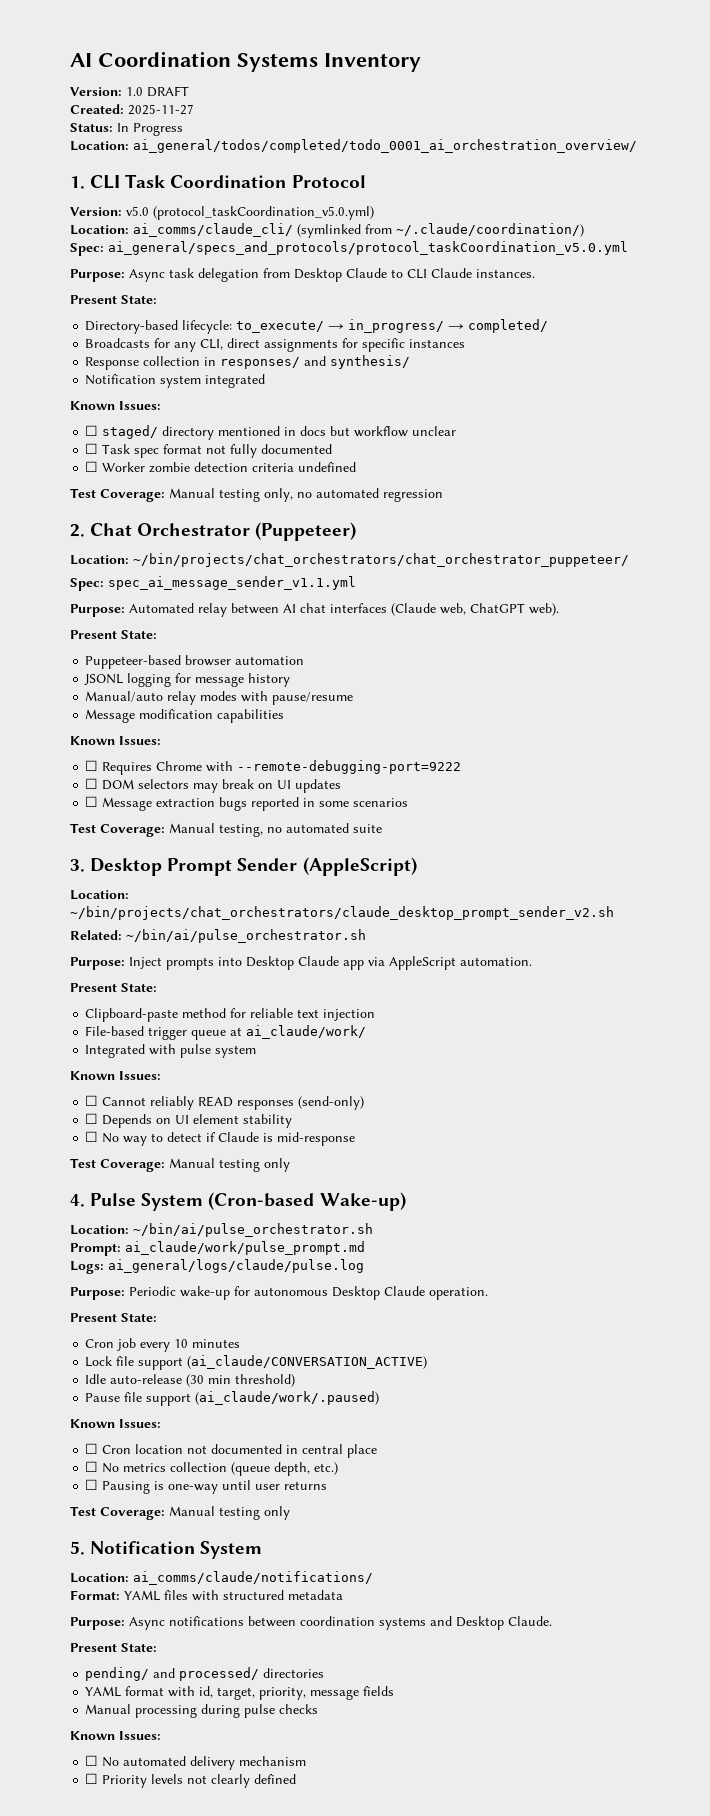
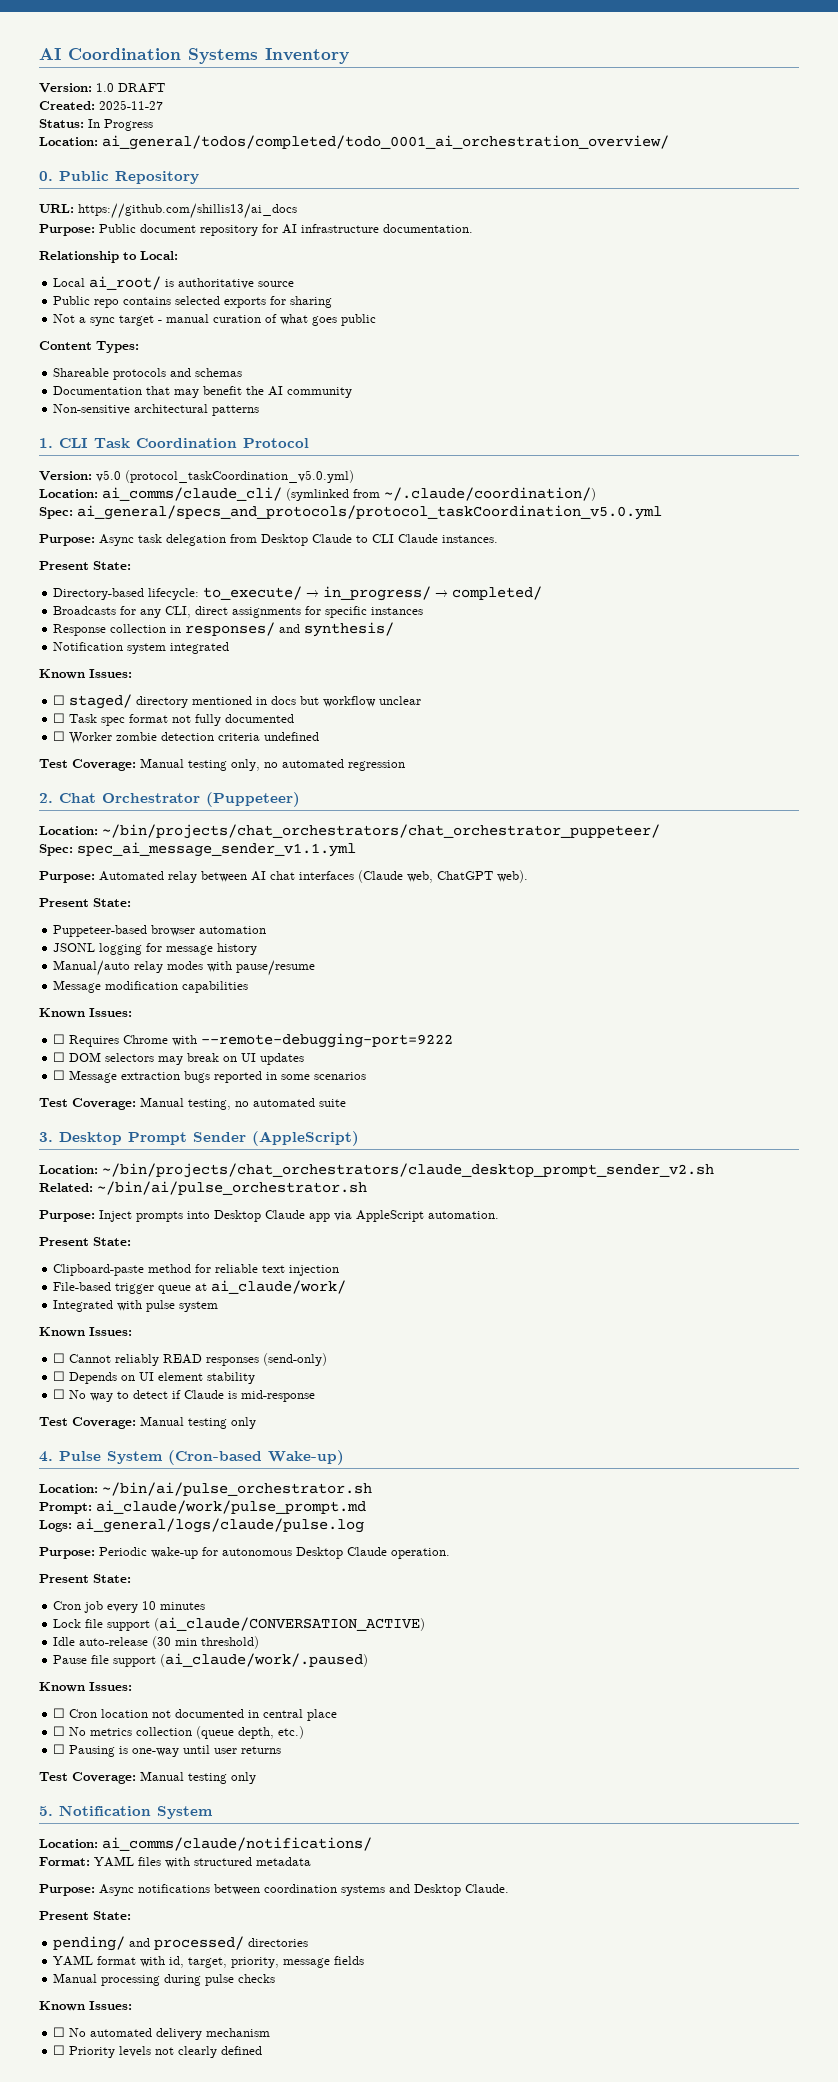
(637, 146) none -> [39,171,199,184] [39,203,297,219] [39,224,473,236] [39,251,178,263] [53,276,295,290] [53,296,333,308] [53,314,377,326] [39,341,139,353] [53,368,243,380] [53,386,353,398] [53,404,260,416] // 0. Public Repository // URL: https://github.com/shillis13/ai_docs // Purpose: Public document repository for AI infrastructure documentation. // Relationship to Local: // Local ai_root/ is authoritative source // Public repo contains selected exports for sharing // Not a sync target - manual curation of what goes public // Content Types: // Shareable protocols and schemas // Documentation that may benefit the AI community // Non-sensitive architectural patterns

